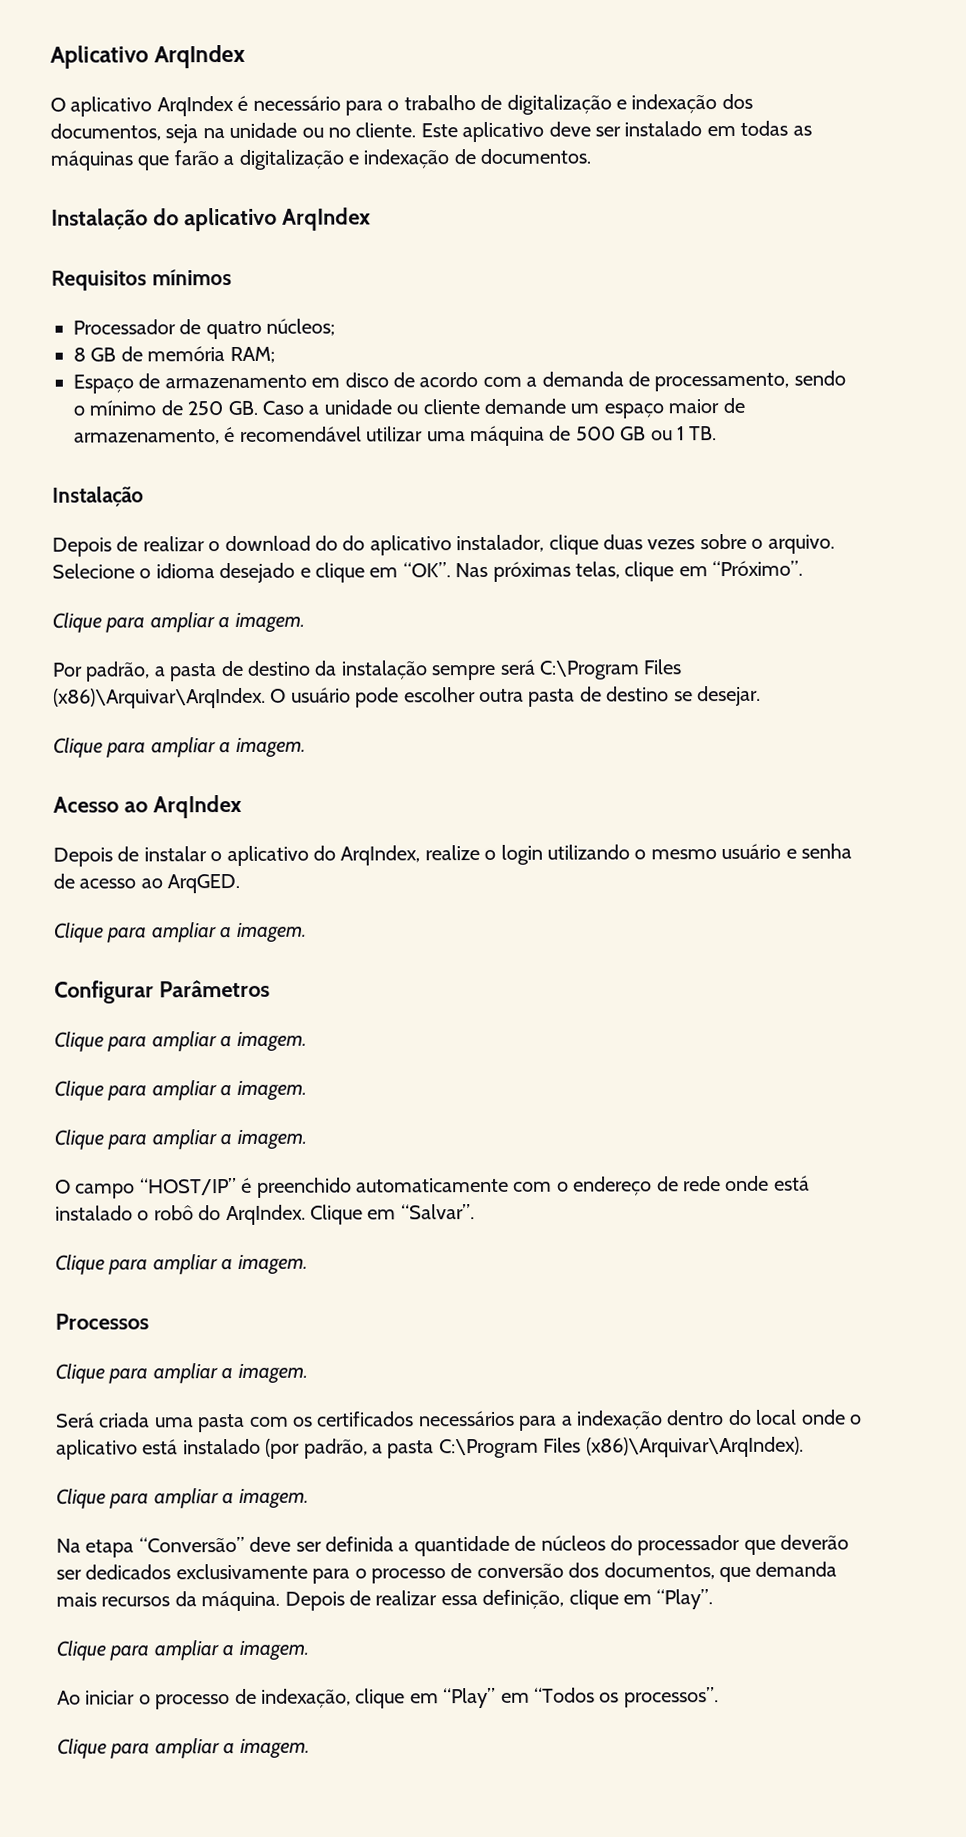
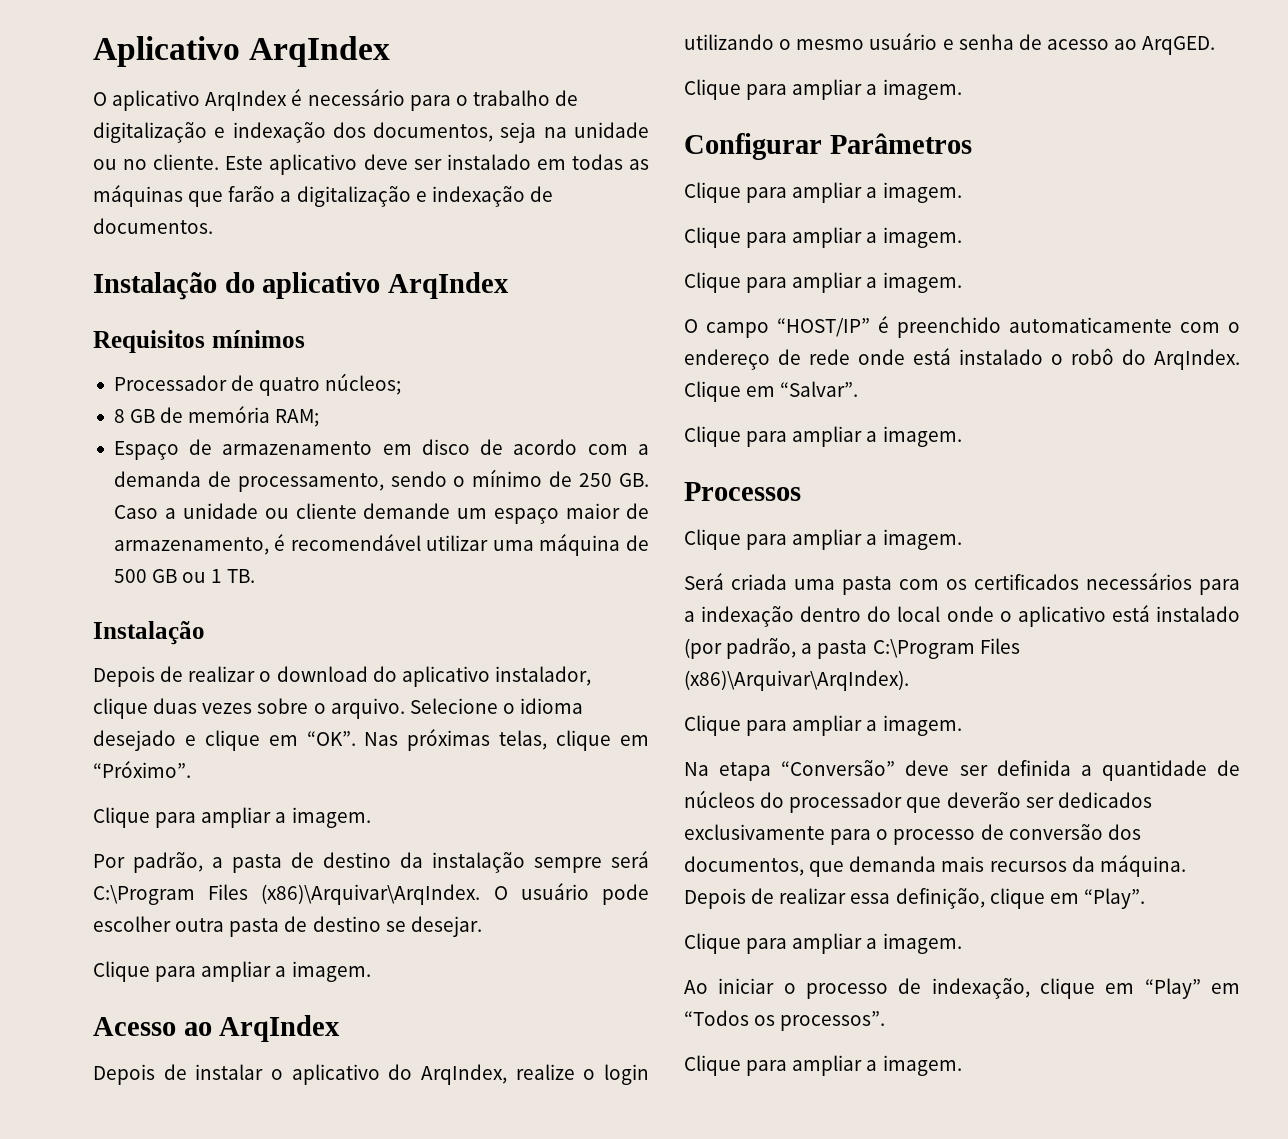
[342,535,366,551] do -> (397, 674) none

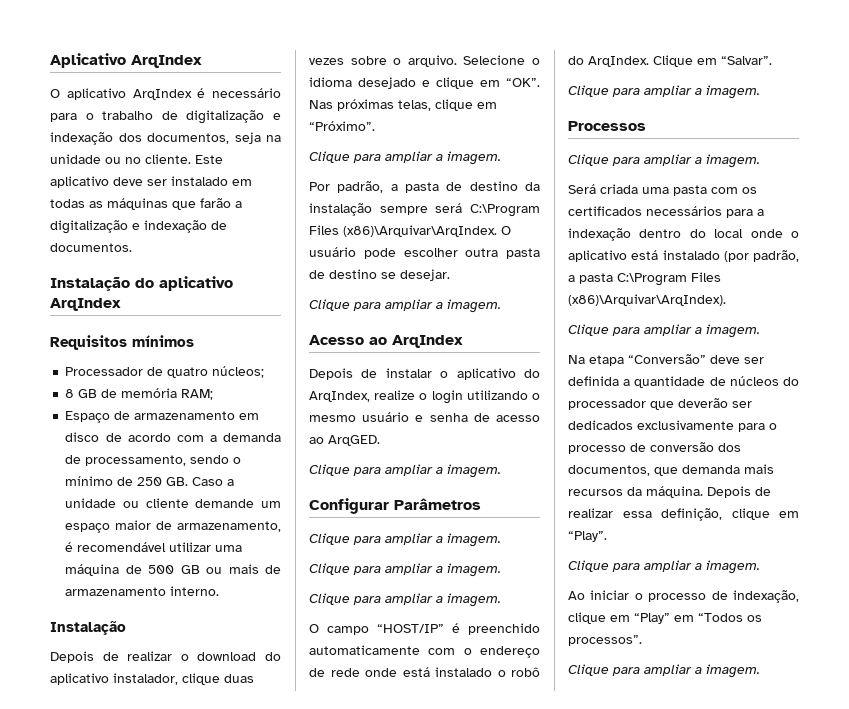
[211,569,256,583] 1 TB. -> [228,564,281,574] [65,586,220,596] mais de armazenamento interno.

